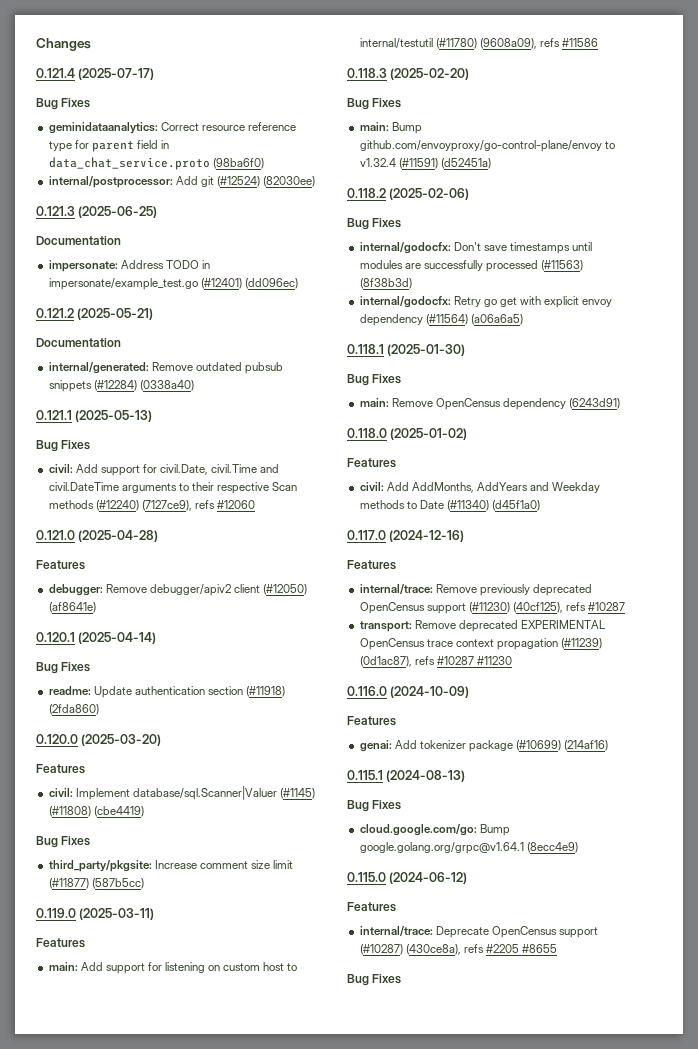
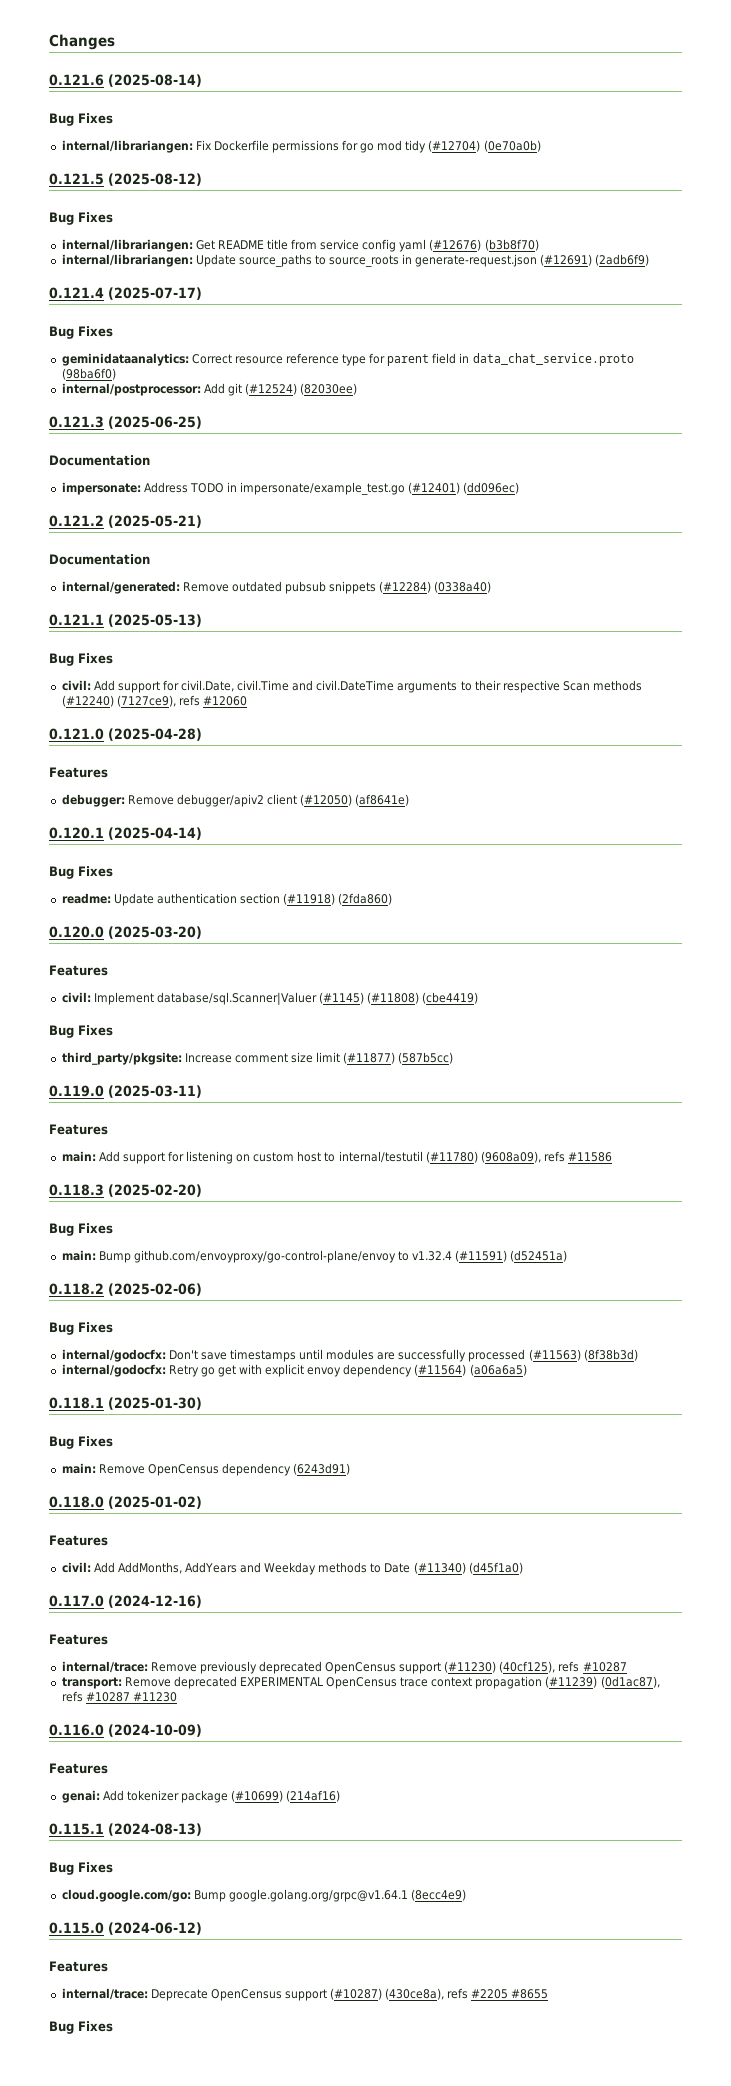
(91, 44) none -> [49,74,202,87] [49,113,113,126] [61,140,541,153] [49,173,202,186] [49,212,113,225] [61,239,539,252] [61,254,650,267] // 0.121.6 (2025-08-14) // Bug Fixes // internal/librariangen: Fix Dockerfile permissions for go mod tidy (#12704) (0e70a0b) // 0.121.5 (2025-08-12) // Bug Fixes // internal/librariangen: Get README title from service config yaml (#12676) (b3b8f70) // internal/librariangen: Update source_paths to source_roots in generate-request.json (#12691) (2adb6f9)

